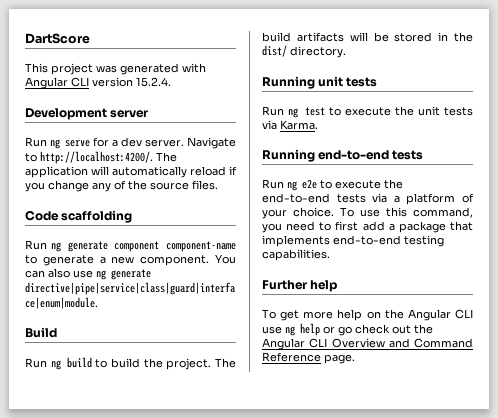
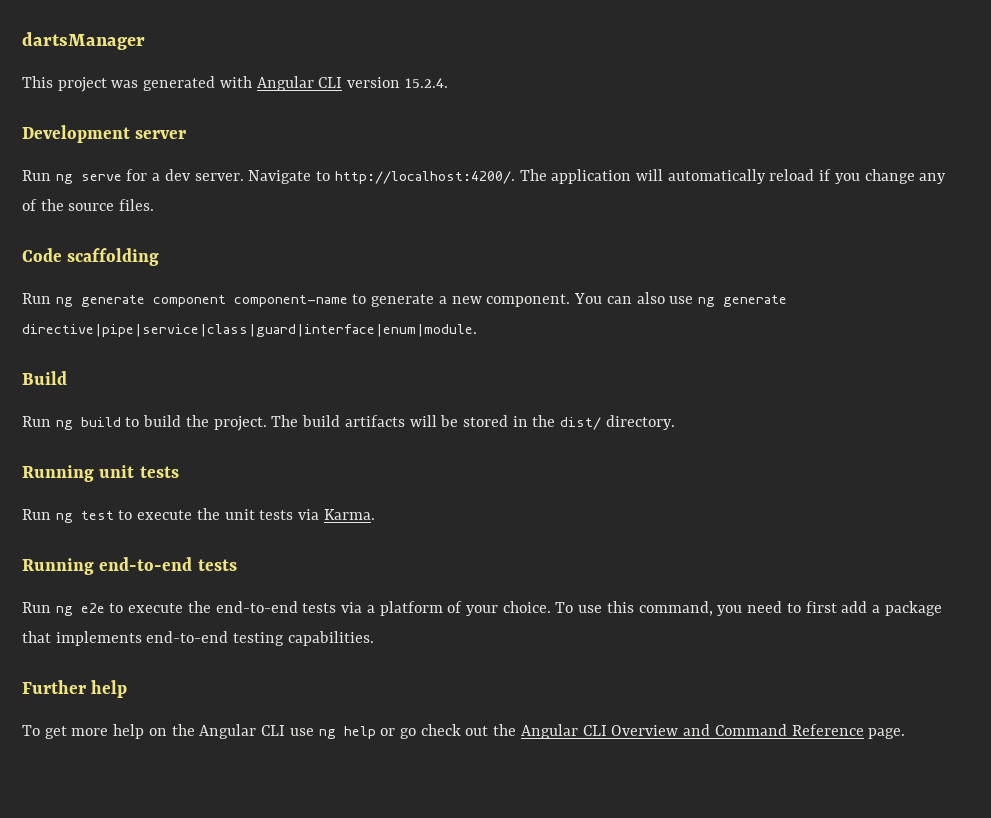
[25,33,90,44] DartScore -> [22,32,145,50] dartsManager

